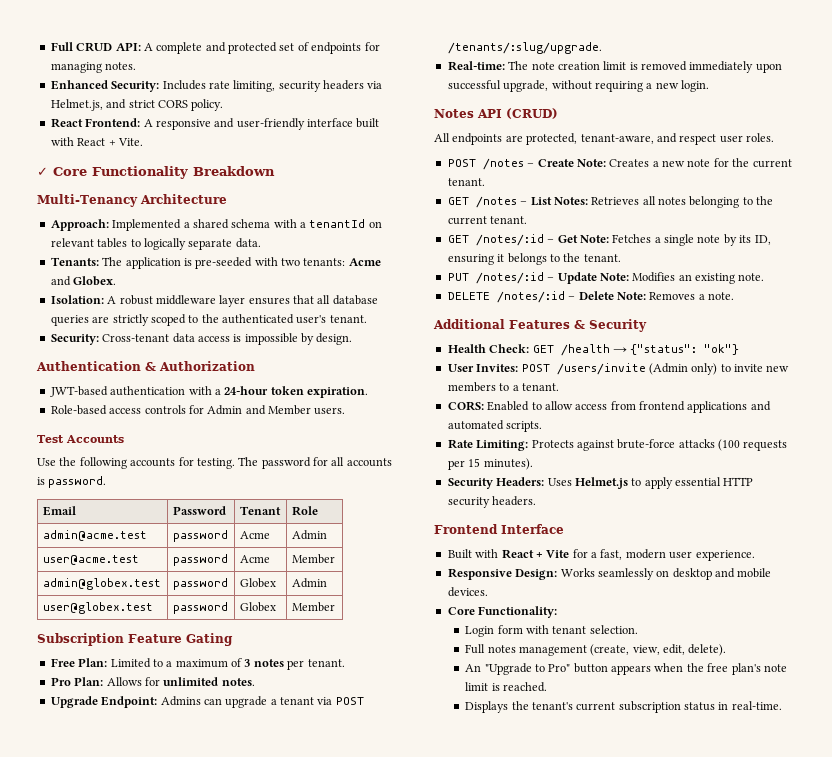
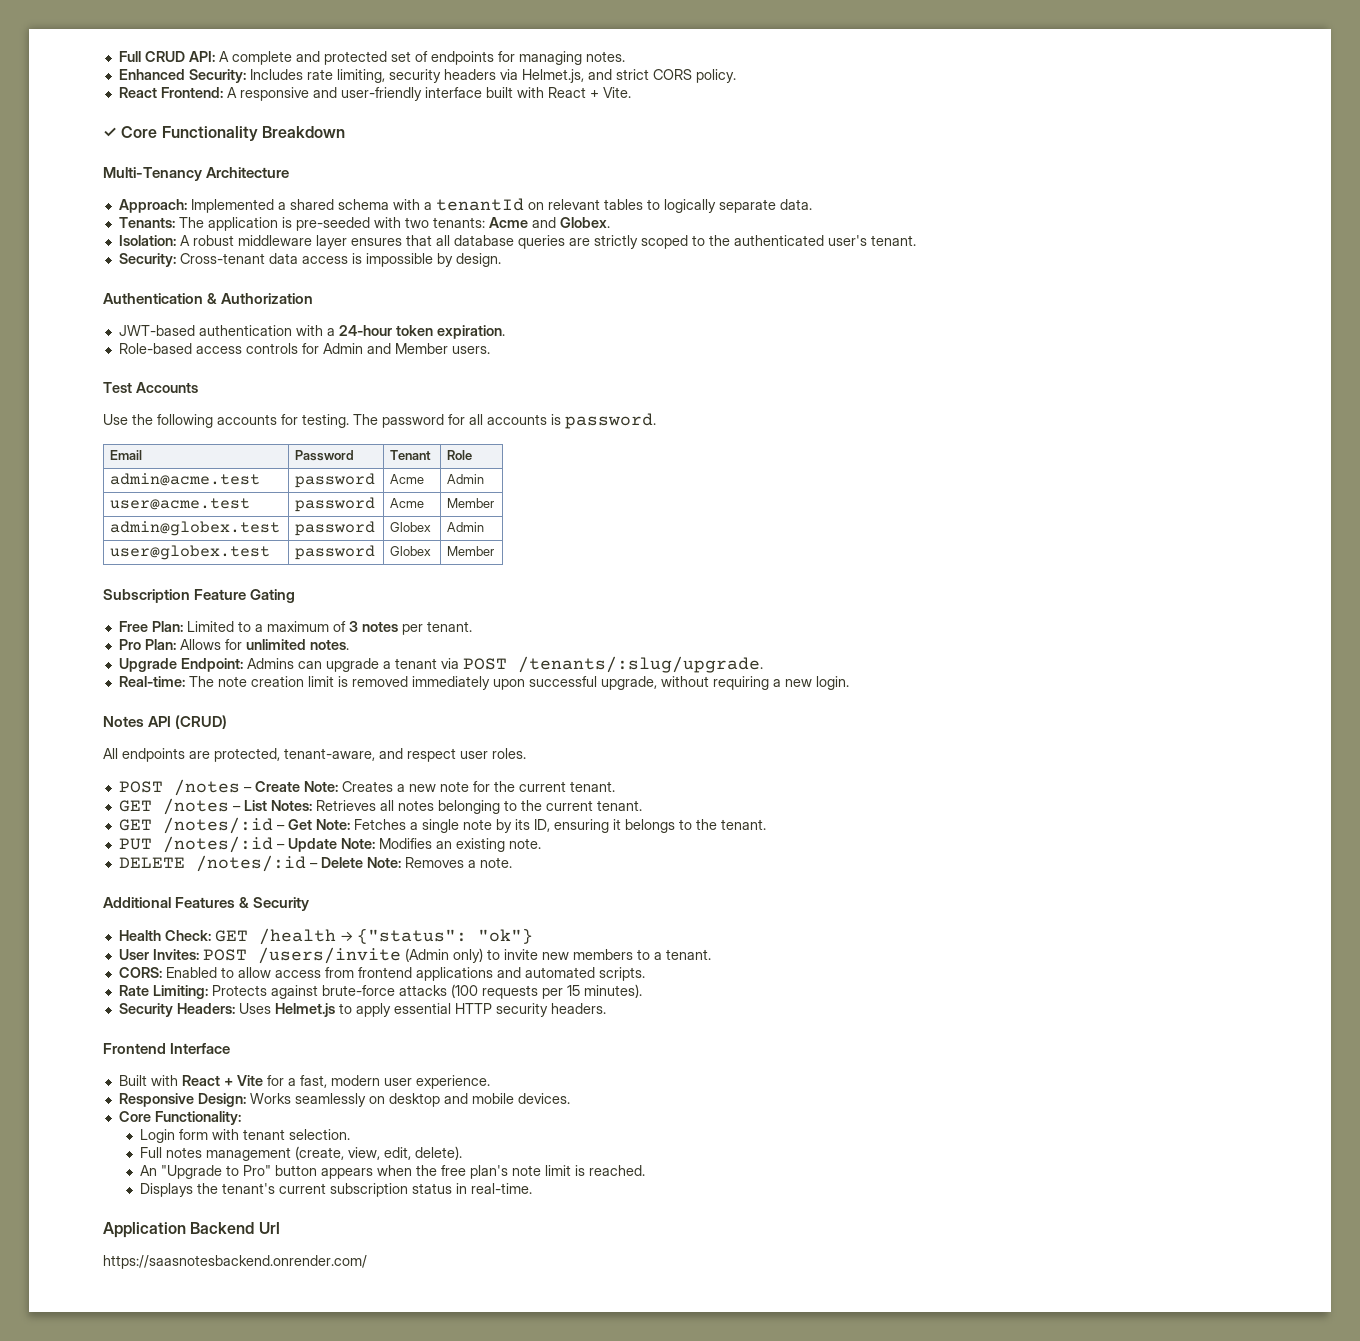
(782, 705) none -> [103,1222,280,1238] [103,1255,367,1269] // Application Backend Url // https://saasnotesbackend.onrender.com/

